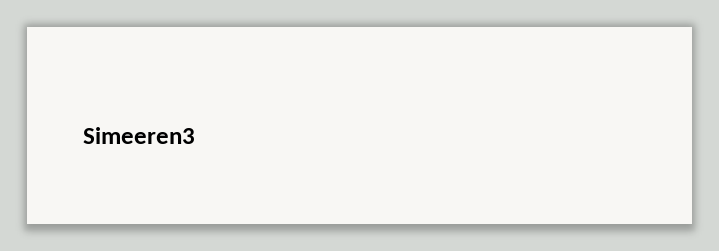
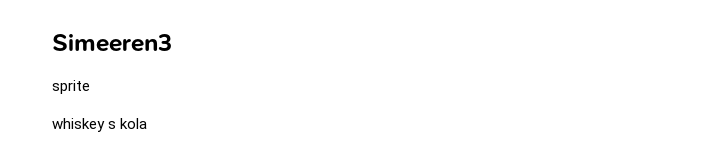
(195, 135) none -> [52,80,90,94] [52,118,148,132] // sprite // whiskey s kola

